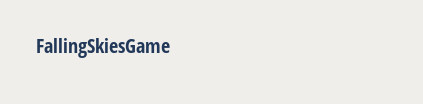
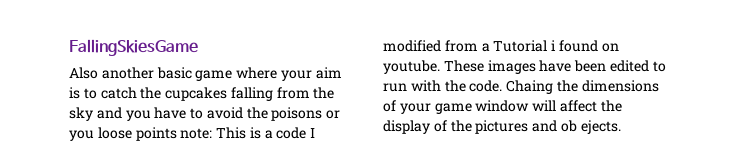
(170, 48) none -> [69,67,342,81] [69,87,335,101] [69,107,341,121] [69,127,316,141] [383,40,619,52] [383,60,666,74] [383,80,659,94] [383,100,622,114] [383,120,621,134] // Also another basic game where your aim is to catch the cupcakes falling from the sky and you have to avoid the poisons or you loose points note: This is a code I modified from a Tutorial i found on youtube. These images have been edited to run with the code. Chaing the dimensions of your game window will affect the display of the pictures and ob ejects.

